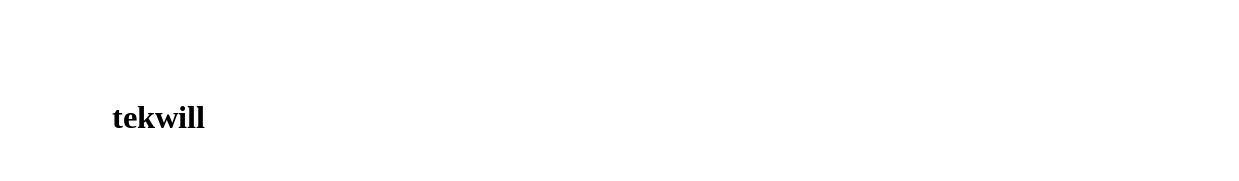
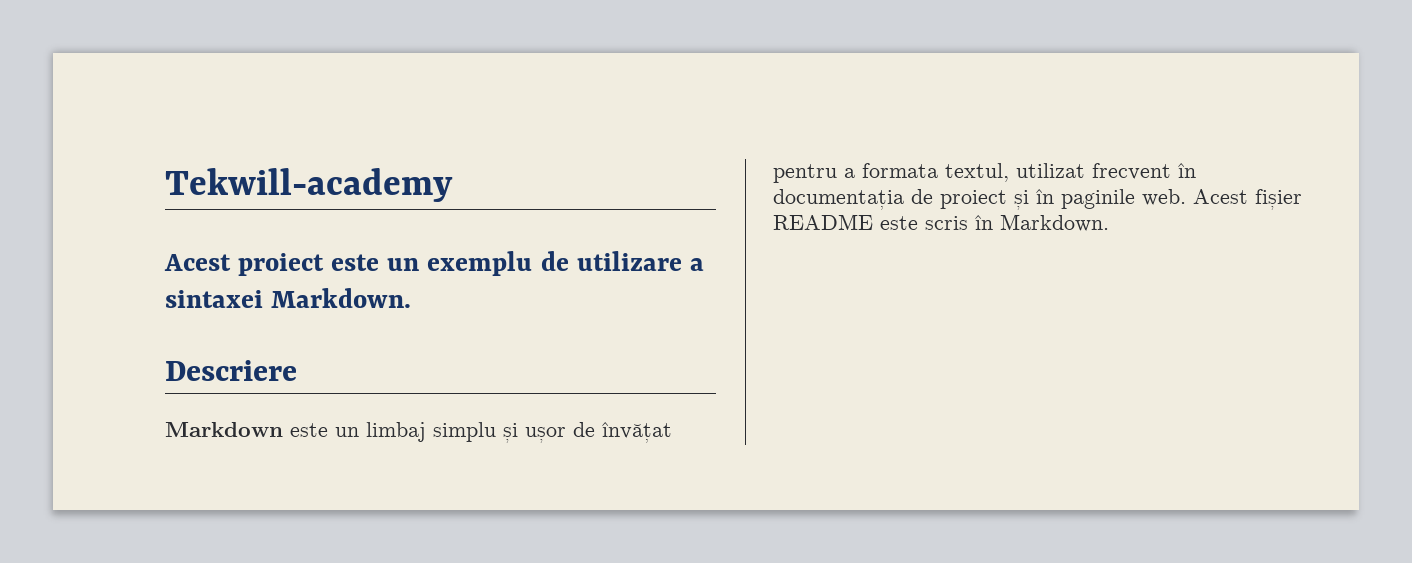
[112,106,205,128] tekwill -> [165,168,453,202] [164,251,704,276] [165,288,412,308] [165,360,297,381] [165,422,672,443] [773,163,1196,183] [773,189,1302,210] [773,214,1109,232] Tekwill-academy // Acest proiect este un exemplu de utilizare a sintaxei Markdown. // Descriere // Markdown este un limbaj simplu și ușor de învățat pentru a formata textul, utilizat frecvent în documentația de proiect și în paginile web. Acest fișier README este scris în Markdown.

